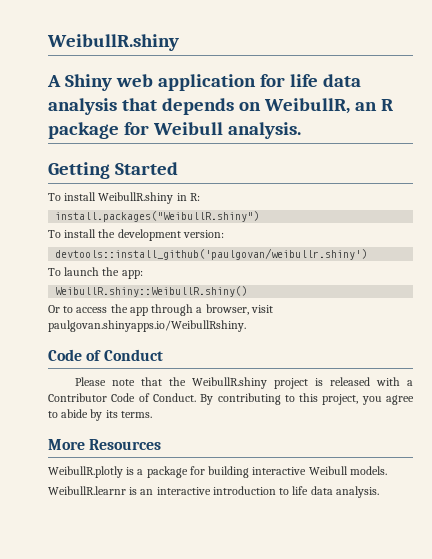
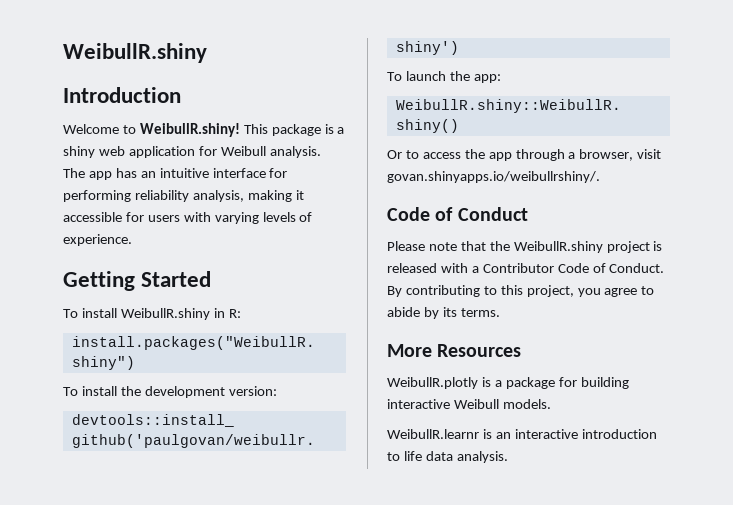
[47,74,361,91] [48,98,393,115] [48,122,301,139] A Shiny web application for life data analysis that depends on WeibullR, an R package for Weibull analysis. -> [63,87,181,103] [63,123,345,137] [63,146,321,158] [63,168,288,180] [63,190,304,202] [63,212,313,224] [63,234,132,246] Introduction // Welcome to WeibullR.shiny! This package is a shiny web application for Weibull analysis. The app has an intuitive interface for performing reliability analysis, making it accessible for users with varying levels of experience.
[48,320,246,332] paulgovan.shinyapps.io/WeibullRshiny. -> [387,171,600,183] govan.shinyapps.io/weibullrshiny/.

